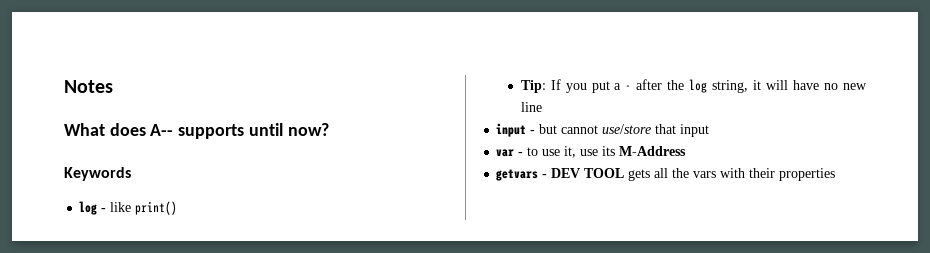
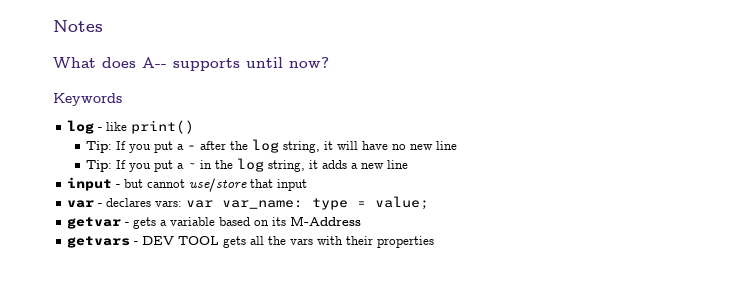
(542, 107) none -> [86,158,409,172] // Tip: If you put a ~ in the log string, it adds a new line
[527,146,599,158] to use it, use -> [106,196,430,210] [67,217,270,229] declares vars: var var_name: type = value; // getvar - gets a variable based on

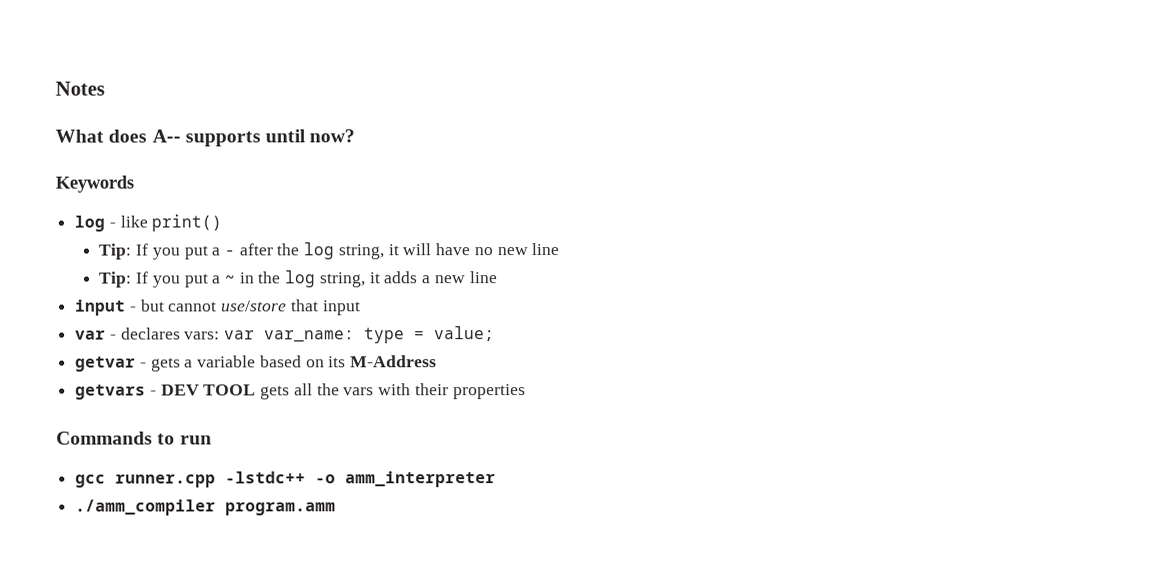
(435, 242) none -> [56,431,212,445] [75,471,497,488] [75,499,337,516] // Commands to run // gcc runner.cpp -lstdc++ -o amm_interpreter // ./amm_compiler program.amm

